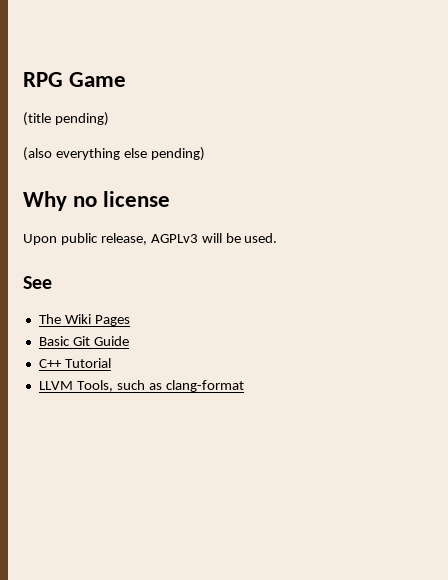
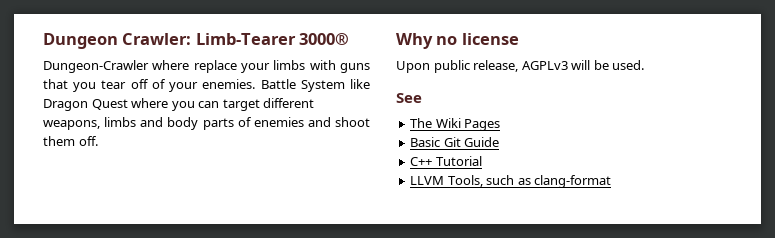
[23,72,127,87] [23,112,109,126] [23,147,205,161] RPG Game // (title pending) // (also everything else pending) -> [43,33,350,49] [43,60,370,73] [43,79,371,92] [43,98,315,111] [43,117,370,130] [43,136,98,146] Dungeon Crawler: Limb-Tearer 3000® // Dungeon-Crawler where replace your limbs with guns that you tear off of your enemies. Battle System like Dragon Quest where you can target different weapons, limbs and body parts of enemies and shoot them off.

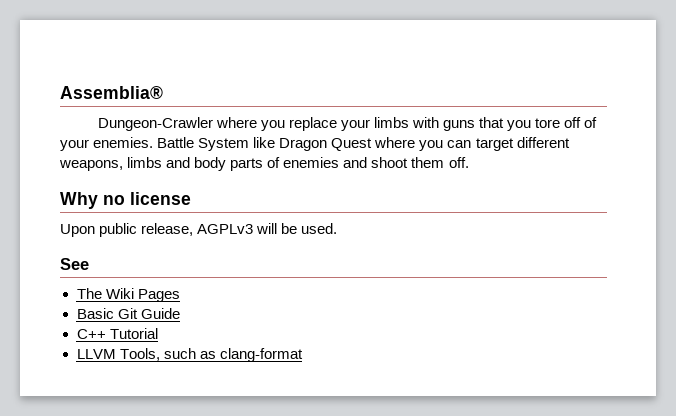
[43,33,350,49] Dungeon Crawler: Limb-Tearer 3000® -> [60,86,163,99] Assemblia®
(190, 65) none -> [260,120,285,131] you
[101,80,127,89] tear -> [535,118,561,128] tore

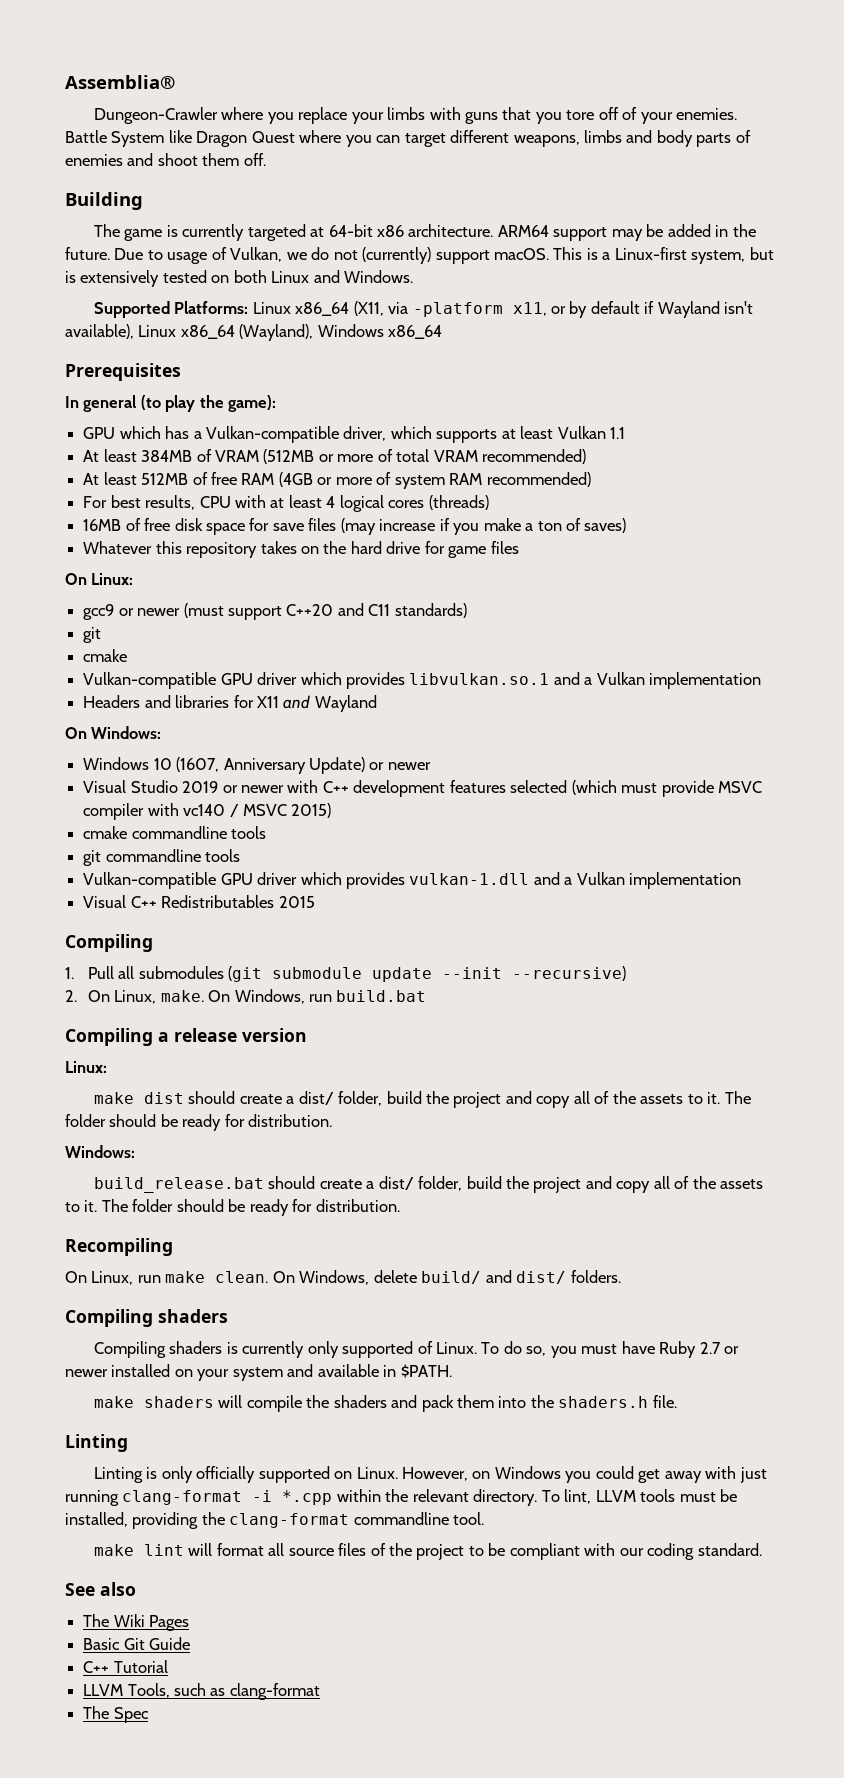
[60,192,191,209] [60,223,338,237] Why no license // Upon public release, AGPLv3 will be used. -> [65,192,143,210] [93,224,756,241] [65,247,774,264] [65,270,414,287] [93,301,754,318] [65,324,443,341] [65,363,181,381] [65,395,277,412] [83,426,626,443] [83,449,587,464] [83,472,591,489] [83,495,489,512] [83,518,627,535] [83,541,519,558] [65,573,134,585] [83,603,467,620] [83,627,102,643] [83,649,128,662] [83,672,762,689] [83,695,377,712] [65,726,162,739] [83,757,431,774] [83,780,763,797] [83,803,332,820] [83,826,267,839] [83,849,241,866] [83,872,742,889] [83,895,315,908] [65,934,153,952] [65,966,627,982] [65,989,427,1004] [65,1028,307,1046] [65,1061,107,1073] [93,1091,751,1108] [65,1114,333,1131] [65,1145,135,1158] [93,1176,764,1193] [65,1199,400,1216] [65,1238,173,1256] [65,1270,621,1285] [65,1309,228,1327] [93,1341,740,1358] [65,1364,452,1381] [93,1395,677,1412] [65,1434,128,1452] [93,1466,767,1483] [65,1489,737,1506] [65,1512,485,1529] [93,1543,762,1560] Building // The game is currently targeted at 64-bit x86 architecture. ARM64 support may be added in the future. Due to usage of Vulkan, we do not (currently) support macOS. This is a Linux-first system, but is extensively tested on both Linux and Windows. // Supported Platforms: Linux x86_64 (X11, via -platform x11, or by default if Wayland isn't available), Linux x86_64 (Wayland), Windows x86_64 // Prerequisites // In general (to play the game): // GPU which has a Vulkan-compatible driver, which supports at least Vulkan 1.1 // At least 384MB of VRAM (512MB or more of total VRAM recommended) // At least 512MB of free RAM (4GB or more of system RAM recommended) // For best results, CPU with at least 4 logical cores (threads) // 16MB of free disk space for save files (may increase if you make a ton of saves) // Whatever this repository takes on the hard drive for game files // On Linux: // gcc9 or newer (must support C++20 and C11 standards) // git // cmake // Vulkan-compatible GPU driver which provides libvulkan.so.1 and a Vulkan implementation // Headers and libraries for X11 and Wayland // On Windows: // Windows 10 (1607, Anniversary Update) or newer // Visual Studio 2019 or newer with C++ development features selected (which must provide MSVC compiler with vc140 / MSVC 2015) // cmake commandline tools // git commandline tools // Vulkan-compatible GPU driver which provides vulkan-1.dll and a Vulkan implementation // Visual C++ Redistributables 2015 // Compiling // 1. Pull all submodules (git submodule update --init --recursive) // 2. On Linux, make. On Windows, run build.bat // Compiling a release version // Linux: // make dist should create a dist/ folder, build the project and copy all of the assets to it. The folder should be ready for distribution. // Windows: // build_release.bat should create a dist/ folder, build the project and copy all of the assets to it. The folder should be ready for distribution. // Recompiling // On Linux, run make clean. On Windows, delete build/ and dist/ folders. // Compiling shaders // Compiling shaders is currently only supported of Linux. To do so, you must have Ruby 2.7 or newer installed on your system and available in $PATH. // make shaders will compile the shaders and pack them into the shaders.h file. // Linting // Linting is only officially supported on Linux. However, on Windows you could get away with just running clang-format -i *.cpp within the relevant directory. To lint, LLVM tools must be installed, providing the clang-format commandline tool. // make lint will format all source files of the project to be compliant with our coding standard.
(89, 264) none -> [100,1582,136,1596] also
(303, 355) none -> [83,1706,149,1723] // The Spec

